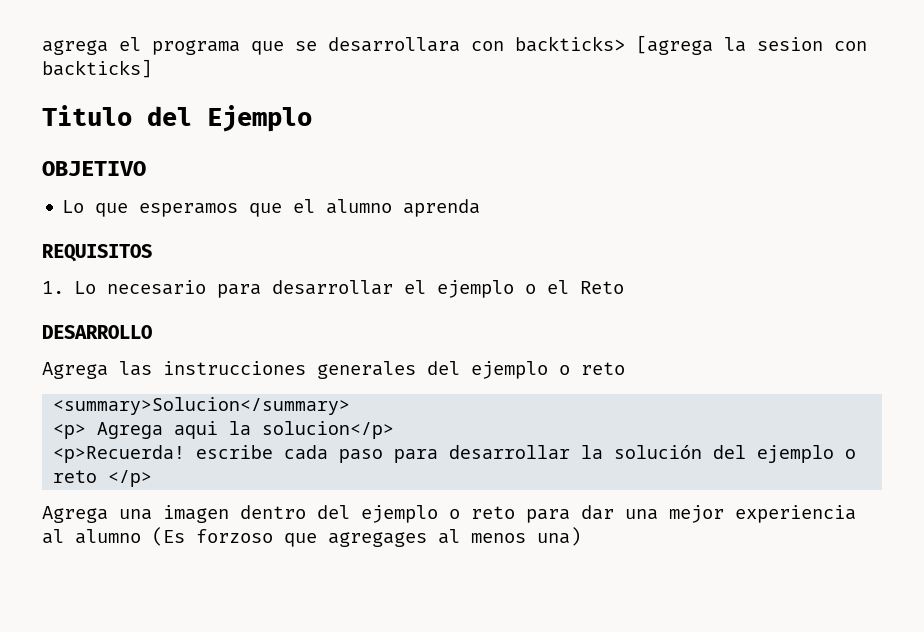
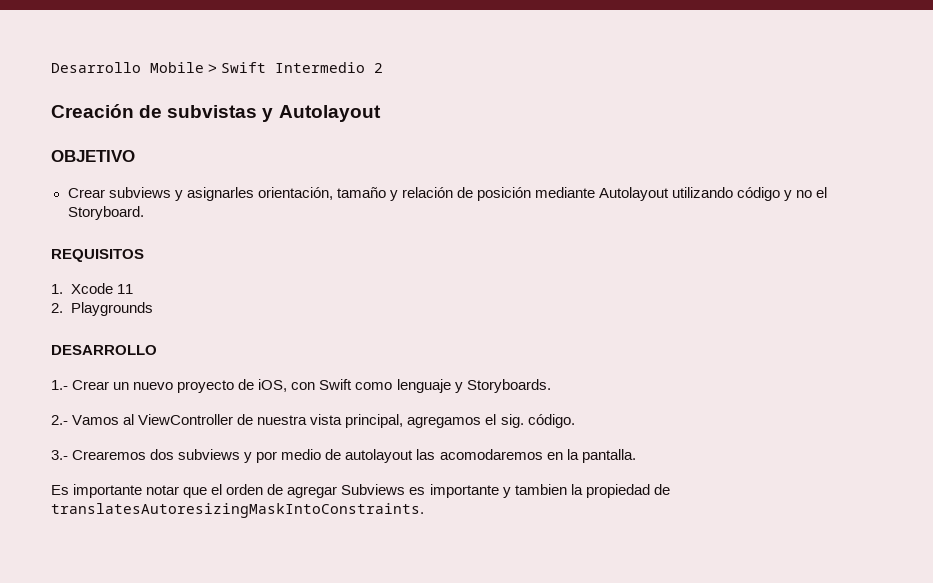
[42,35,867,55] [42,59,152,78] [42,105,312,132] [42,161,146,176] [62,199,481,217] [42,244,152,262] [42,280,624,298] [42,325,152,339] [42,361,625,379] [53,397,351,415] [53,421,395,439] [53,445,857,463] [53,470,153,487] [42,505,856,523] [42,527,581,547] agrega el programa que se desarrollara con backticks> [agrega la sesion con backticks] // Titulo del Ejemplo // OBJETIVO // Lo que esperamos que el alumno aprenda // REQUISITOS // 1. Lo necesario para desarrollar el ejemplo o el Reto // DESARROLLO // Agrega las instrucciones generales del ejemplo o reto // <summary>Solucion</summary> // <p> Agrega aqui la solucion</p> // <p>Recuerda! escribe cada paso para desarrollar la solución del ejemplo o reto </p> // Agrega una imagen dentro del ejemplo o reto para dar una mejor experiencia al alumno (Es forzoso que agregages al menos una) -> [51,62,384,73] [51,104,381,122] [51,150,135,162] [67,187,828,201] [67,206,144,220] [51,249,144,262] [51,283,133,294] [51,302,153,316] [51,345,157,355] [51,379,551,393] [51,414,575,428] [51,449,636,463] [51,484,670,498] [51,503,424,518] Desarrollo Mobile > Swift Intermedio 2 // Creación de subvistas y Autolayout // OBJETIVO // Crear subviews y asignarles orientación, tamaño y relación de posición mediante Autolayout utilizando código y no el Storyboard. // REQUISITOS // 1. Xcode 11 // 2. Playgrounds // DESARROLLO // 1.- Crear un nuevo proyecto de iOS, con Swift como lenguaje y Storyboards. // 2.- Vamos al ViewController de nuestra vista principal, agregamos el sig. código. // 3.- Crearemos dos subviews y por medio de autolayout las acomodaremos en la pantalla. // Es importante notar que el orden de agregar Subviews es importante y tambien la propiedad de translatesAutoresizingMaskIntoConstraints.

